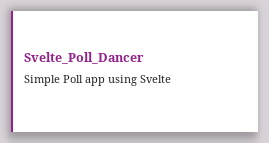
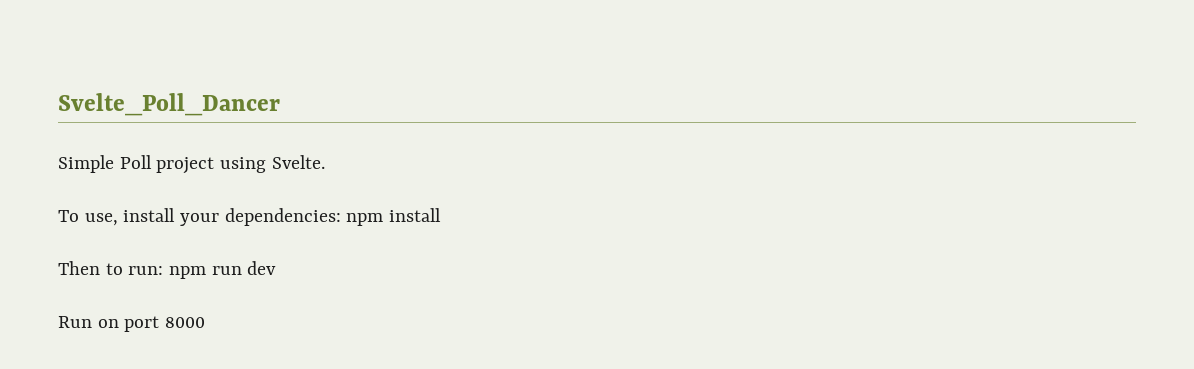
[85,75,171,86] app using Svelte -> [156,155,325,174] [58,208,442,226] [58,261,277,279] [58,316,206,332] project using Svelte. // To use, install your dependencies: npm install // Then to run: npm run dev // Run on port 8000

